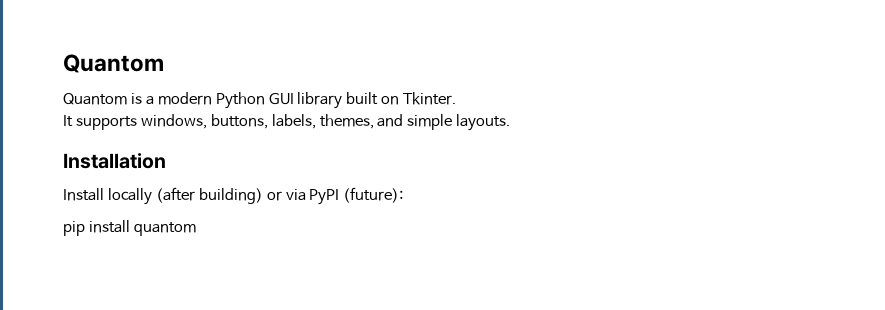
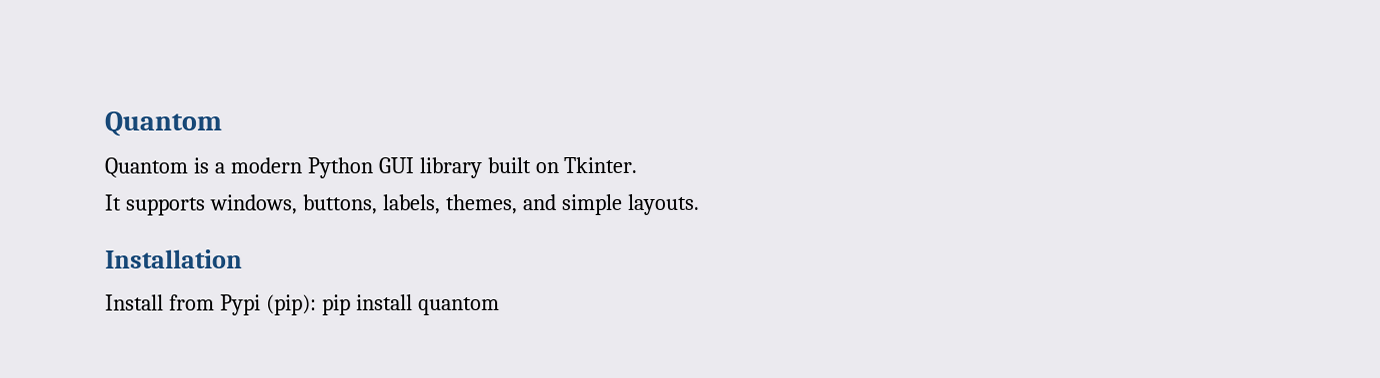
[107,187,404,205] locally (after building) or via PyPI (future): // -> [168,294,317,316] from Pypi (pip):

